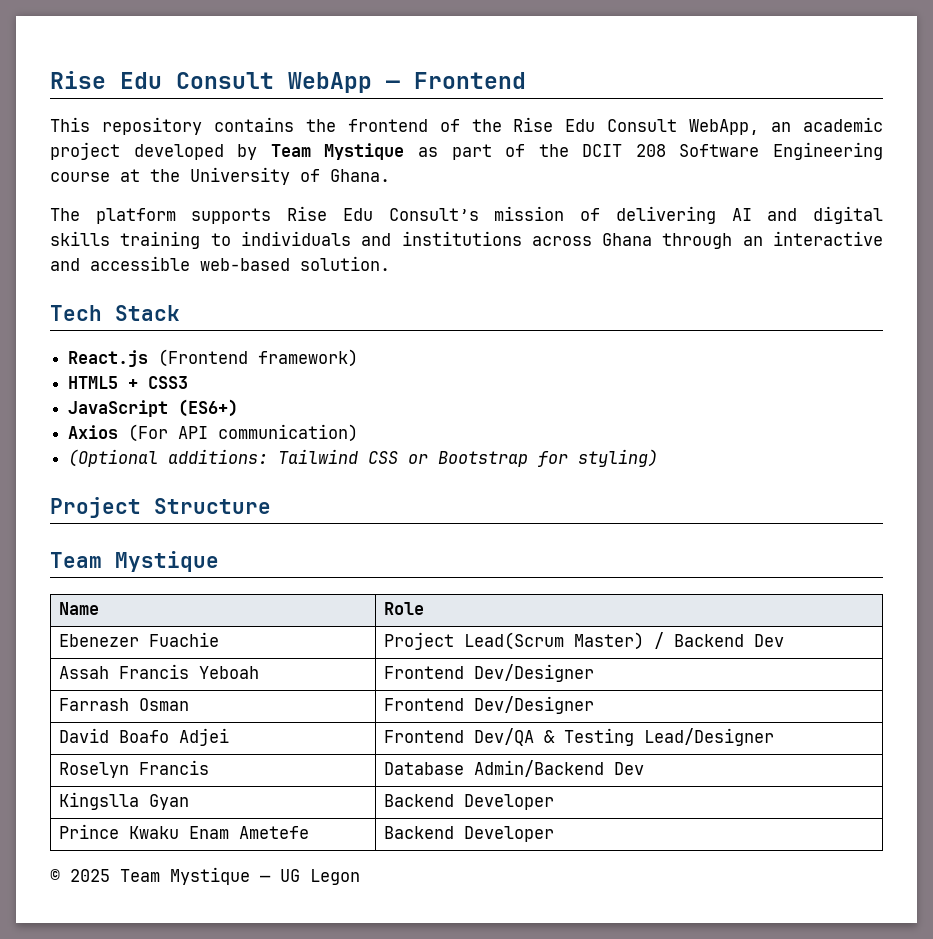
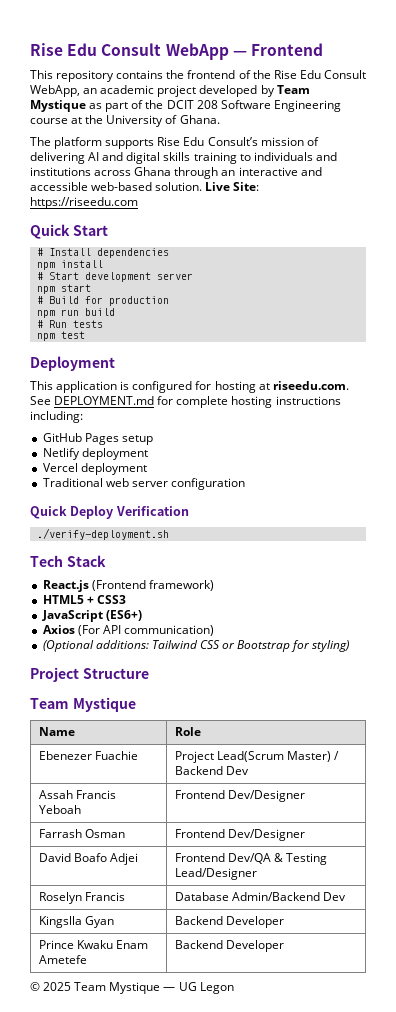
(390, 263) none -> [205,182,260,191] [30,197,138,209] [30,224,108,239] [36,248,169,258] [36,260,103,270] [36,272,193,282] [36,284,91,294] [36,296,169,306] [36,308,115,318] [36,320,103,328] [36,331,85,341] [30,356,115,371] [30,381,349,393] [30,396,341,408] [30,411,83,423] [42,433,153,445] [42,448,148,460] [42,463,147,475] [42,478,245,490] [30,505,189,519] [36,528,169,540] Live Site: https://riseedu.com // Quick Start // # Install dependencies // npm install // # Start development server // npm start // # Build for production // npm run build // # Run tests // npm test // Deployment // This application is configured for hosting at riseedu.com. See DEPLOYMENT.md for complete hosting instructions including: // GitHub Pages setup // Netlify deployment // Vercel deployment // Traditional web server configuration // Quick Deploy Verification // ./verify-deployment.sh

